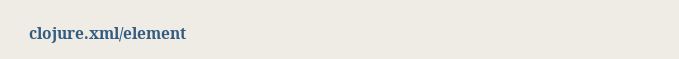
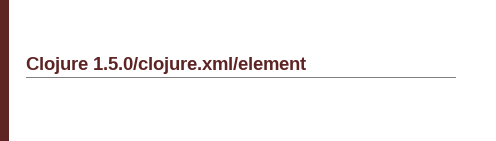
[29,27,186,43] clojure.xml/element -> [26,57,306,74] Clojure 1.5.0/clojure.xml/element

